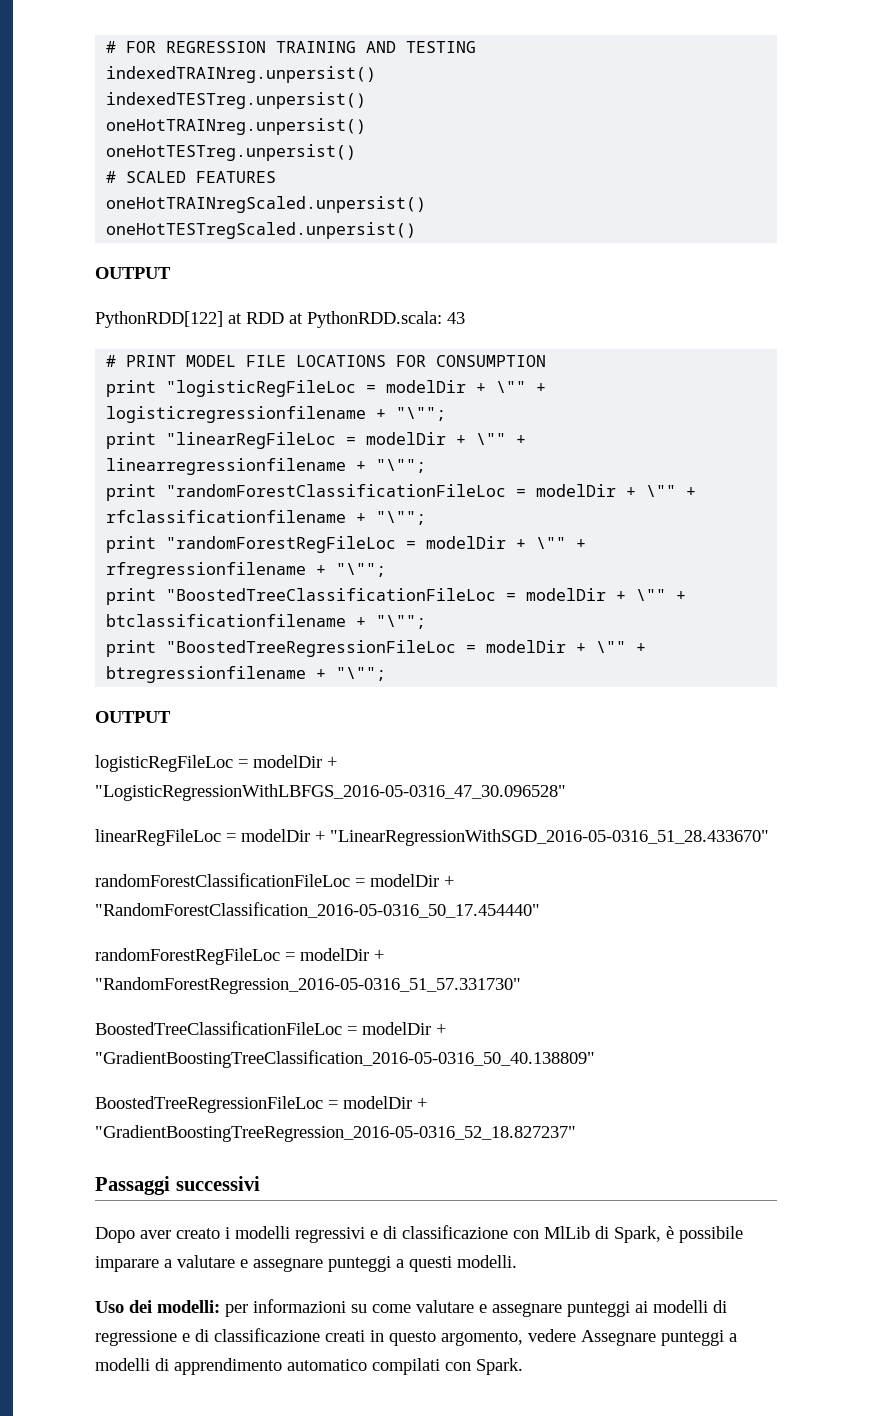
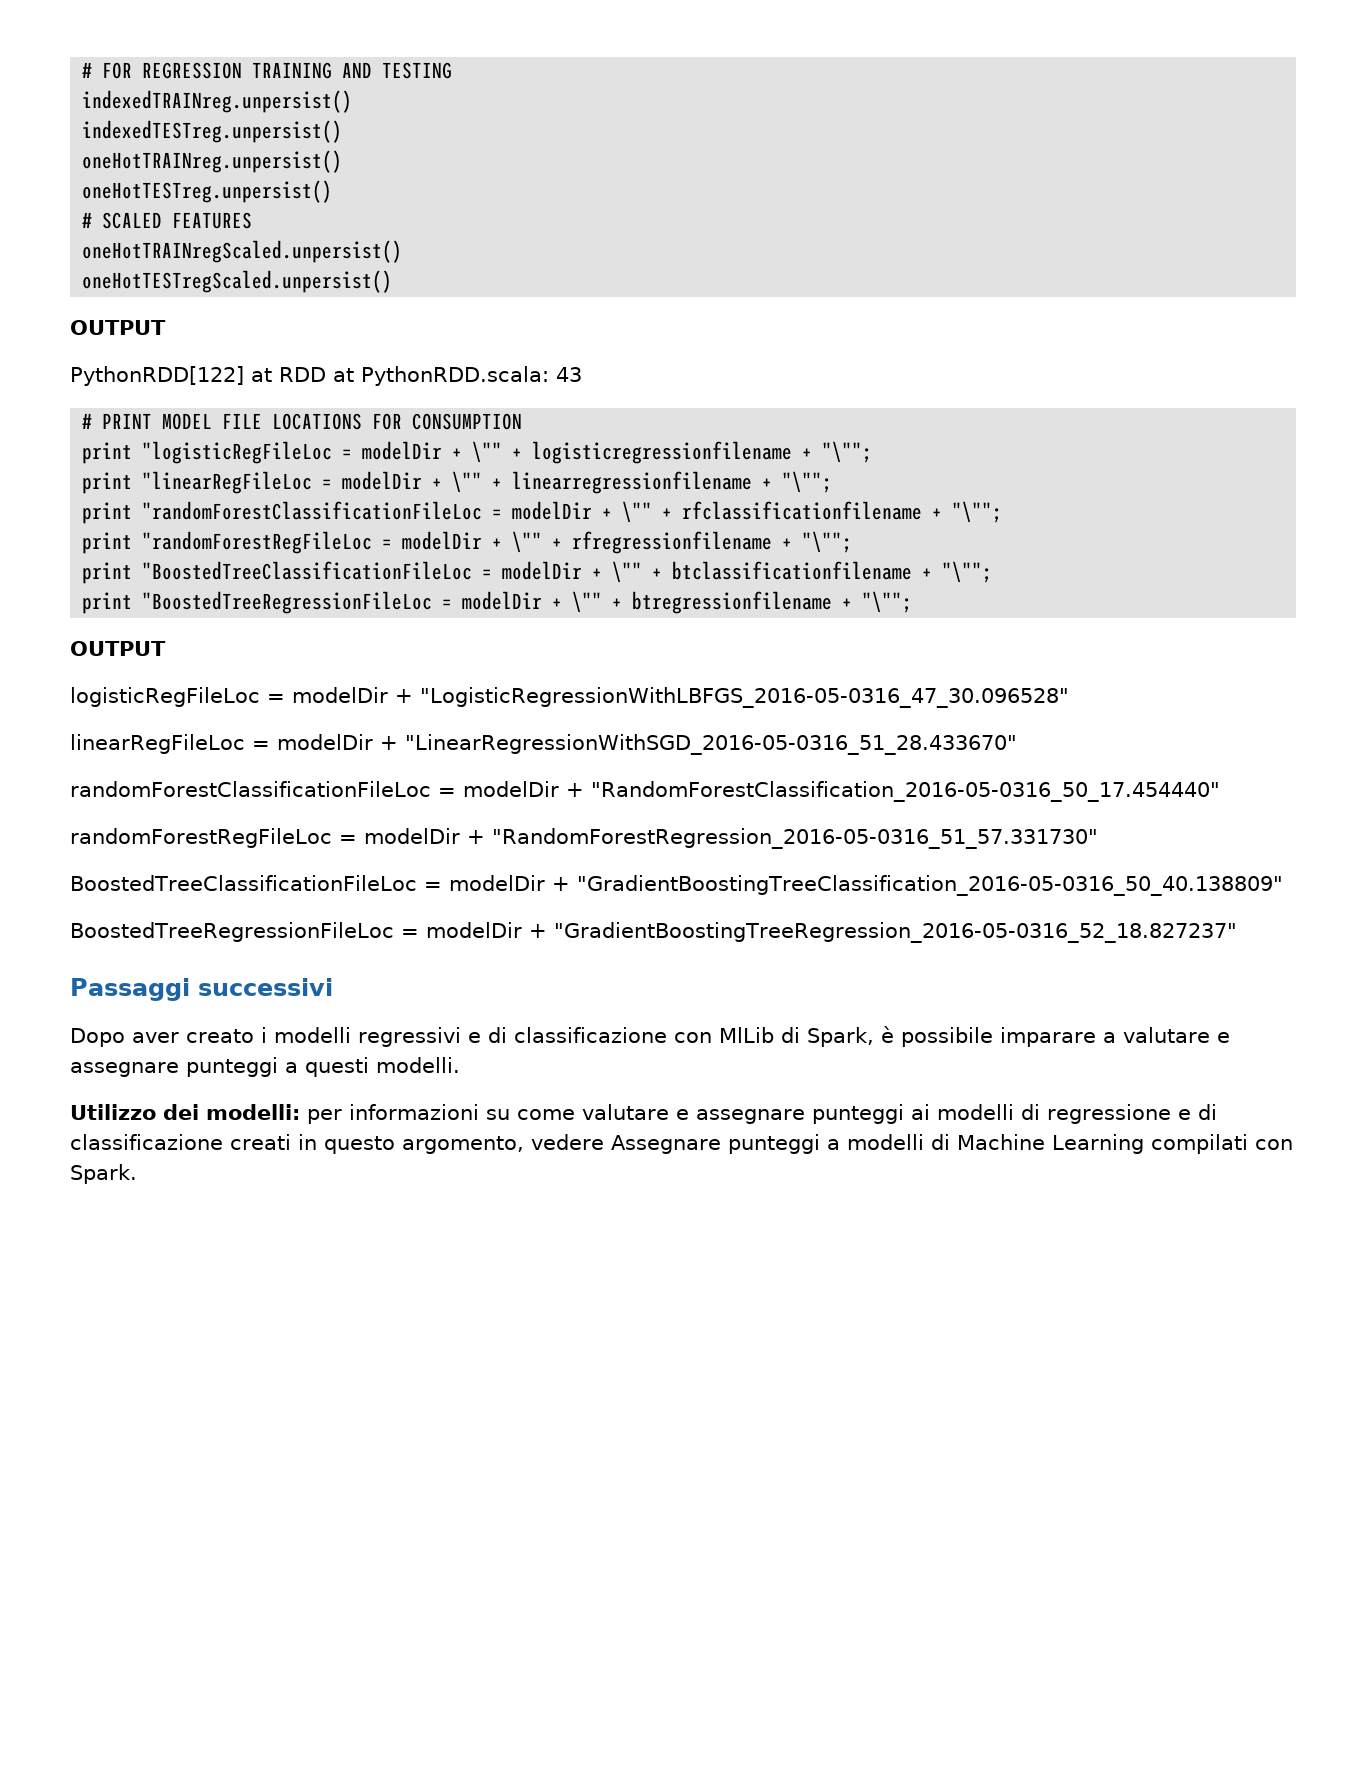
[95,1301,124,1313] Uso -> [70,1104,156,1120] Utilizzo
[174,1358,367,1375] apprendimento automatico -> [957,1134,1144,1154] Machine Learning

